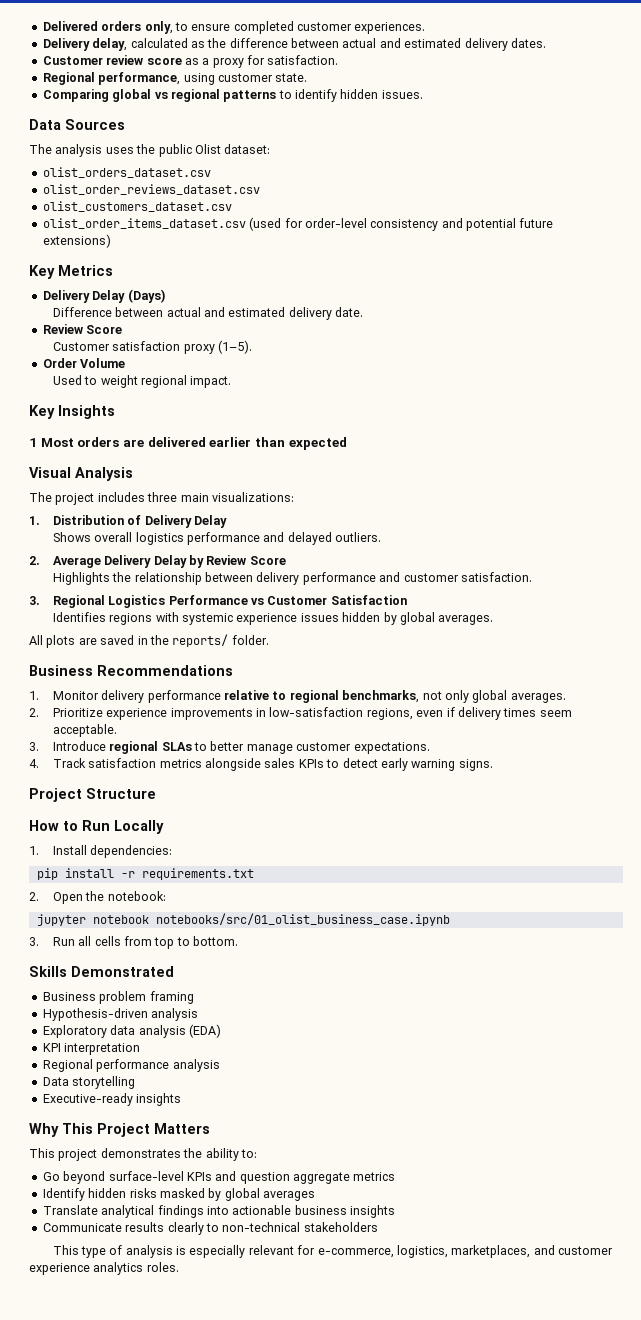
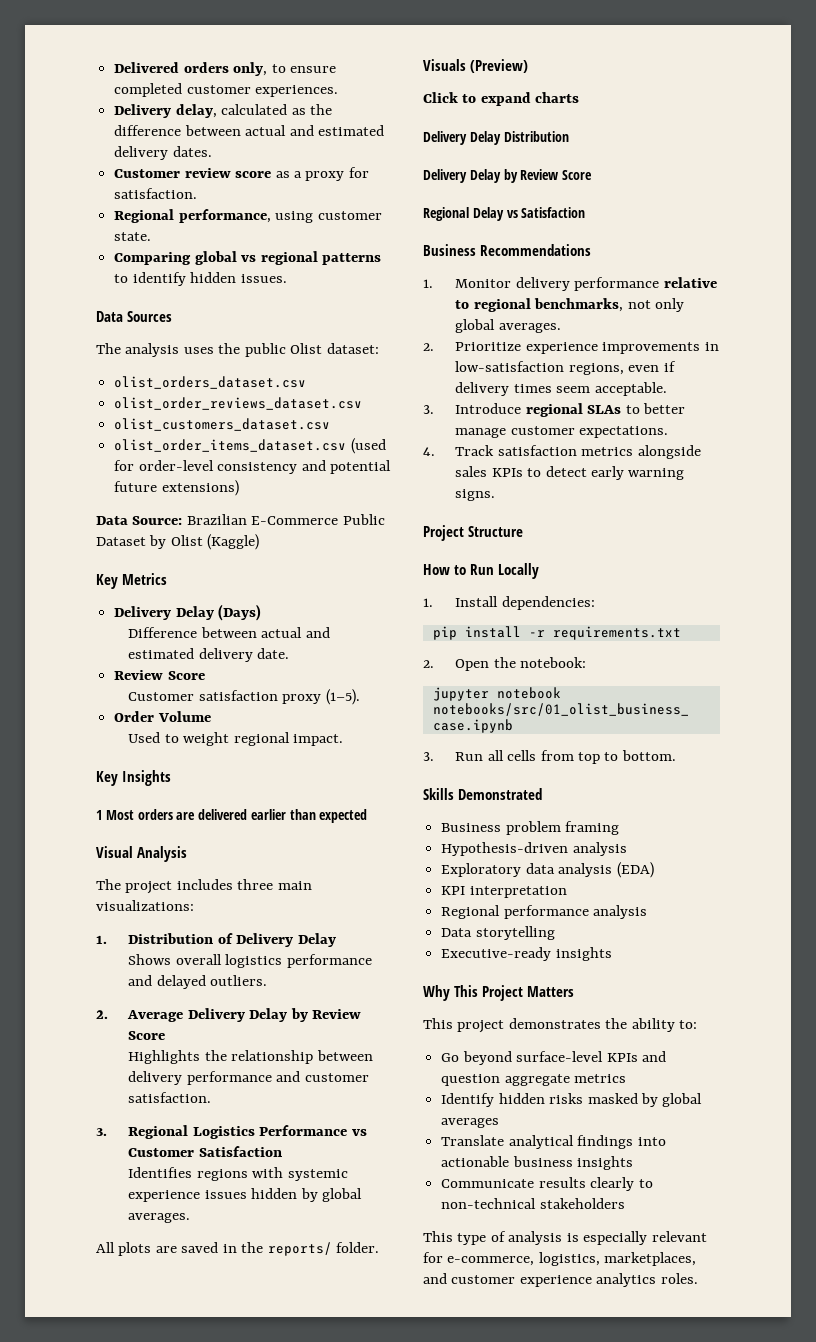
(111, 241) none -> [96,514,385,525] [96,534,260,550] // Data Source: Brazilian E-Commerce Public Dataset by Olist (Kaggle)
(269, 640) none -> [423,59,528,73] [423,92,580,106] [423,131,569,145] [423,169,593,183] [423,207,586,221] // Visuals (Preview) // Click to expand charts // Delivery Delay Distribution // Delivery Delay by Review Score // Regional Delay vs Satisfaction

